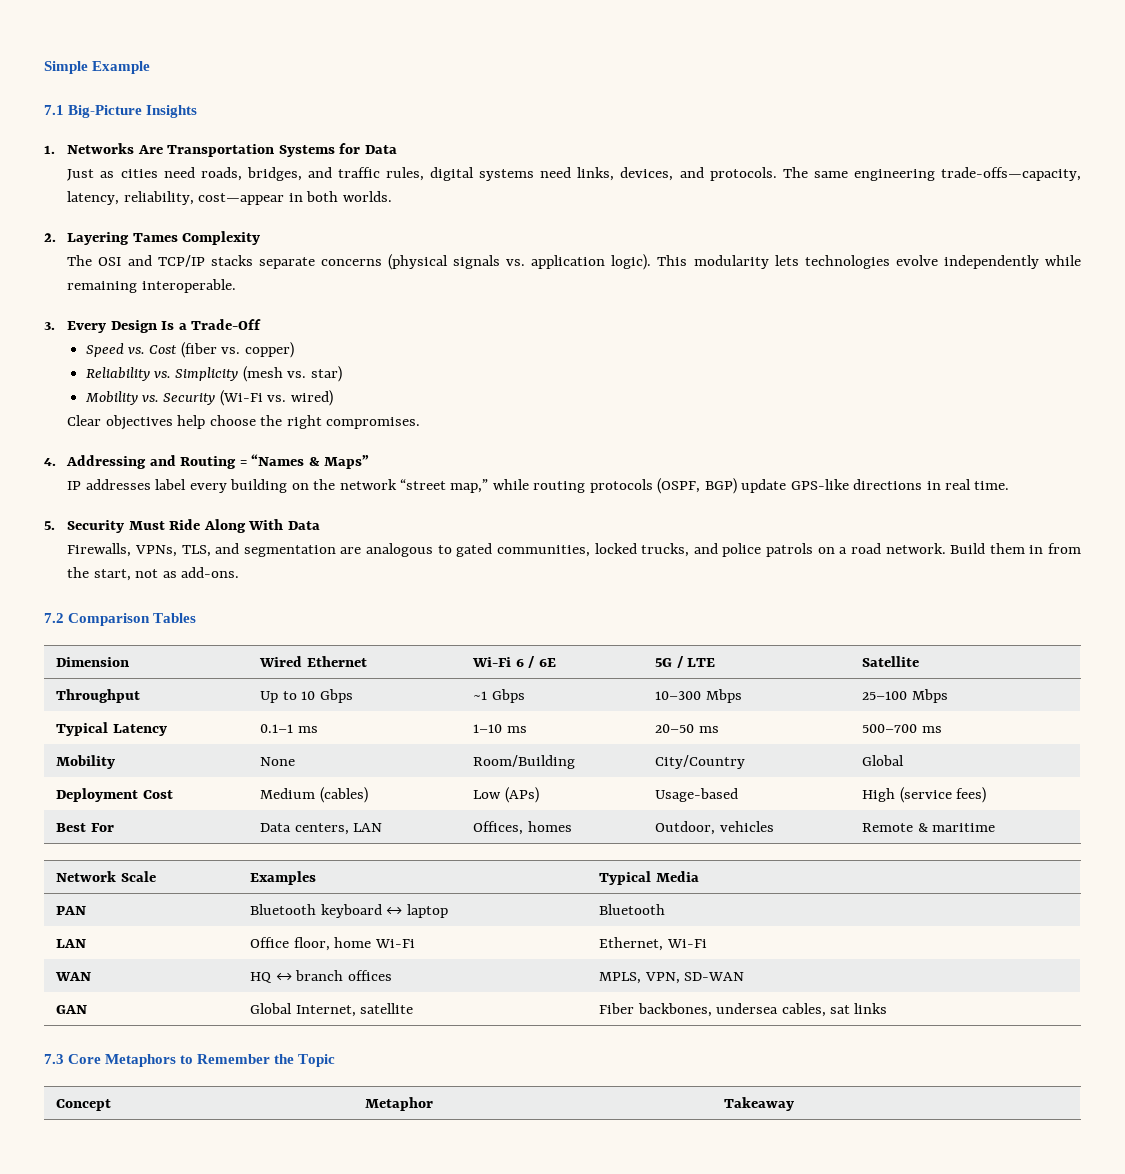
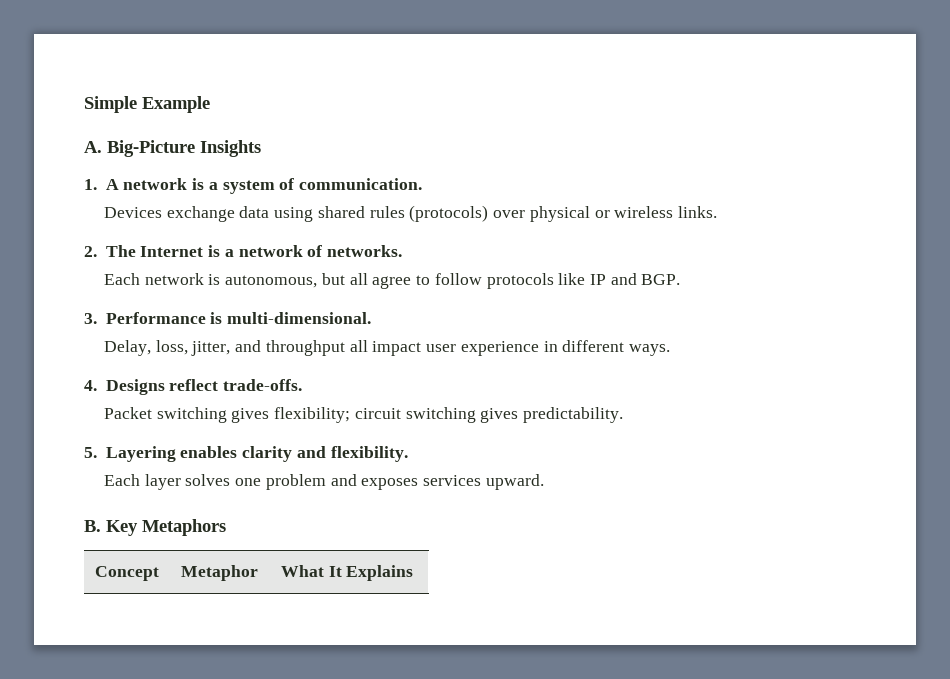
[44,105,64,115] 7.1 -> [84,141,102,153] A.
[67,143,397,157] [67,167,1081,181] [67,191,392,205] [44,231,261,245] [67,254,1081,270] [67,279,236,293] [44,319,262,333] [85,342,294,358] [85,366,342,382] [84,390,333,406] [67,415,421,430] [44,454,370,469] [67,478,1010,494] [44,519,320,533] [67,543,1081,557] [67,567,240,581] [44,613,197,626] [56,657,130,667] [259,656,367,667] [472,656,556,668] [655,656,716,668] [862,656,920,667] [56,689,141,703] [260,689,353,703] [473,689,525,703] [655,689,742,703] [862,689,948,703] [56,722,167,736] [260,724,318,733] [473,724,527,733] [655,724,719,733] [862,724,942,733] [56,755,116,769] [260,757,296,766] [473,755,576,769] [655,755,746,769] [862,755,905,766] [56,788,173,802] [260,787,368,803] [473,787,539,803] [655,788,739,802] [862,787,987,803] [56,823,114,832] [260,823,383,835] [473,821,572,835] [655,821,774,835] [862,823,996,832] [56,871,156,882] [250,871,317,885] [599,871,699,885] [56,906,87,915] [250,904,448,918] [599,904,666,915] [56,939,87,948] [250,937,415,951] [599,937,707,951] [55,972,92,981] [250,970,392,983] [599,972,745,984] [56,1005,88,1014] [250,1003,414,1017] [599,1003,888,1017] [44,1054,336,1067] Networks Are Transportation Systems for Data // Just as cities need roads, bridges, and traffic rules, digital systems need links, devices, and protocols. The same engineering trade-offs—capacity, latency, reliability, cost—appear in both worlds. // 2. Layering Tames Complexity // The OSI and TCP/IP stacks separate concerns (physical signals vs. application logic). This modularity lets technologies evolve independently while remaining interoperable. // 3. Every Design Is a Trade-Off // Speed vs. Cost (fiber vs. copper) // Reliability vs. Simplicity (mesh vs. star) // Mobility vs. Security (Wi-Fi vs. wired) // Clear objectives help choose the right compromises. // 4. Addressing and Routing = “Names & Maps” // IP addresses label every building on the network “street map,” while routing protocols (OSPF, BGP) update GPS-like directions in real time. // 5. Security Must Ride Along With Data // Firewalls, VPNs, TLS, and segmentation are analogous to gated communities, locked trucks, and police patrols on a road network. Build them in from the start, not as add-ons. // 7.2 Comparison Tables // Dimension | Wired Ethernet | Wi-Fi 6 / 6E | 5G / LTE | Satellite // Throughput | Up to 10 Gbps | ~1 Gbps | 10–300 Mbps | 25–100 Mbps // Typical Latency | 0.1–1 ms | 1–10 ms | 20–50 ms | 500–700 ms // Mobility | None | Room/Building | City/Country | Global // Deployment Cost | Medium (cables) | Low (APs) | Usage-based | High (service fees) // Best For | Data centers, LAN | Offices, homes | Outdoor, vehicles | Remote & maritime // Network Scale | Examples | Typical Media // PAN | Bluetooth keyboard ↔ laptop | Bluetooth // LAN | Office floor, home Wi-Fi | Ethernet, Wi-Fi // WAN | HQ ↔ branch offices | MPLS, VPN, SD-WAN // GAN | Global Internet, satellite | Fiber backbones, undersea cables, sat links // 7.3 Core Metaphors to Remember the Topic -> [105,178,423,194] [103,205,717,222] [84,245,403,257] [103,273,681,289] [84,312,372,324] [103,340,670,356] [84,379,303,395] [103,407,624,423] [84,446,408,462] [103,474,544,490] [84,519,226,536] A network is a system of communication. // Devices exchange data using shared rules (protocols) over physical or wireless links. // 2. The Internet is a network of networks. // Each network is autonomous, but all agree to follow protocols like IP and BGP. // 3. Performance is multi-dimensional. // Delay, loss, jitter, and throughput all impact user experience in different ways. // 4. Designs reflect trade-offs. // Packet switching gives flexibility; circuit switching gives predictability. // 5. Layering enables clarity and flexibility. // Each layer solves one problem and exposes services upward. // B. Key Metaphors
[724,1097,795,1111] Takeaway -> [280,565,414,581] What It Explains

